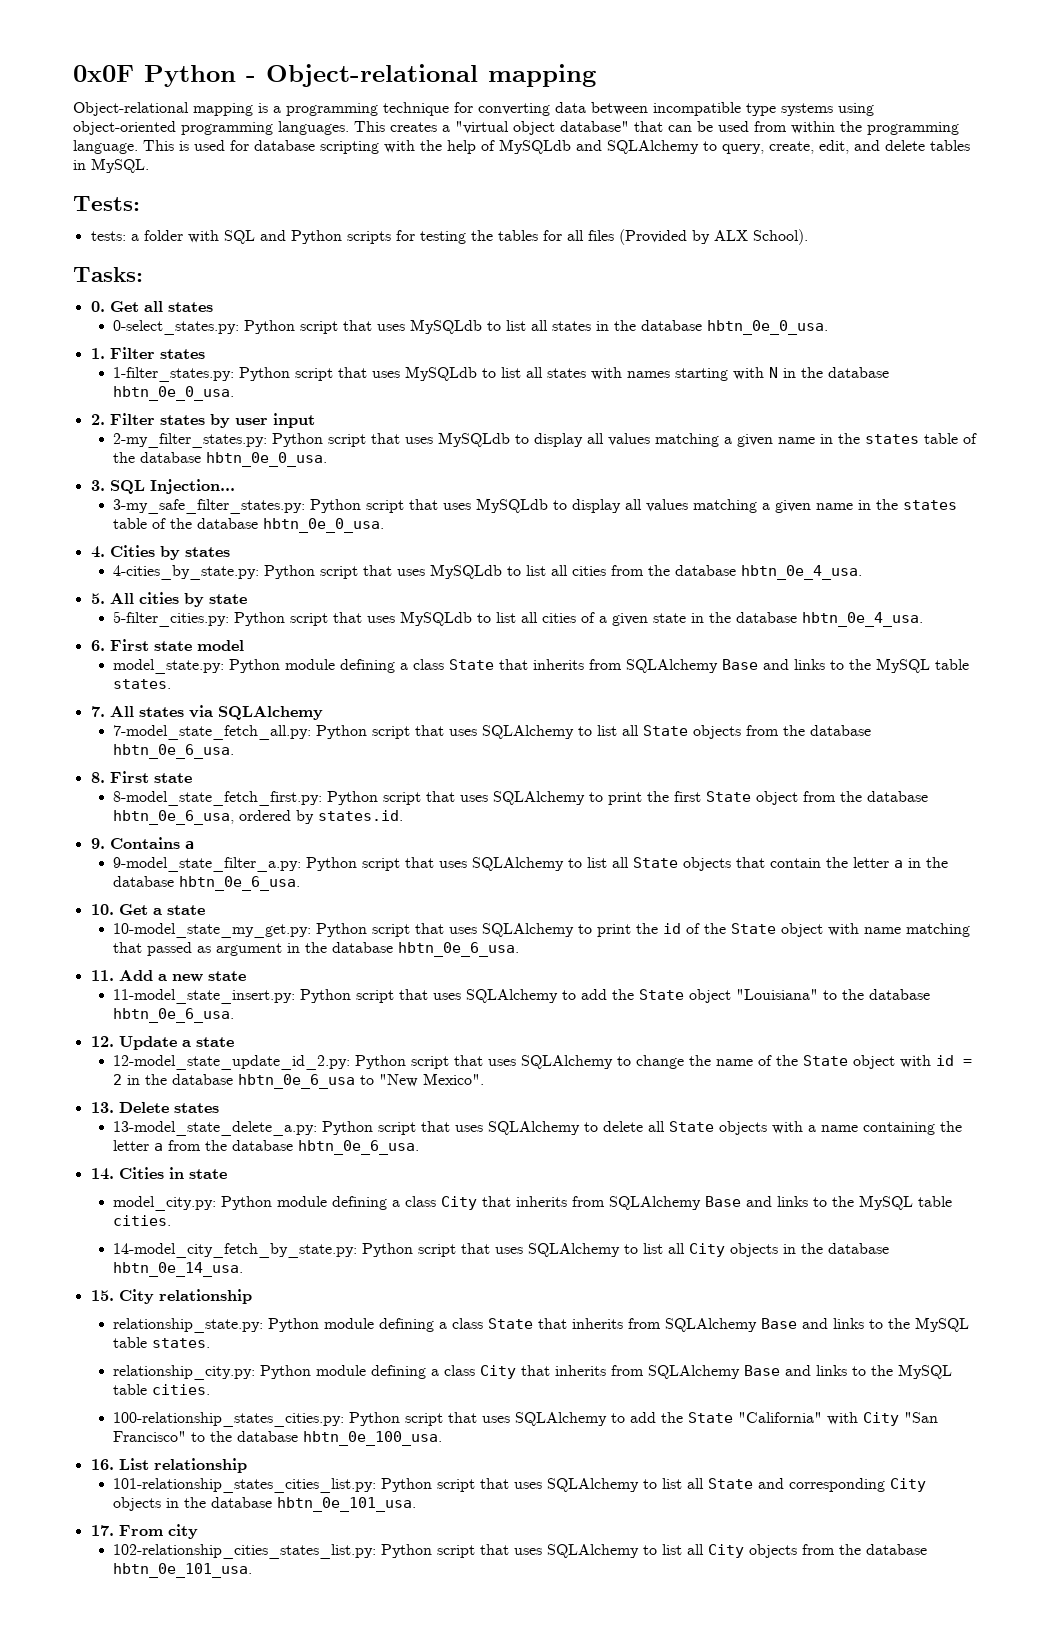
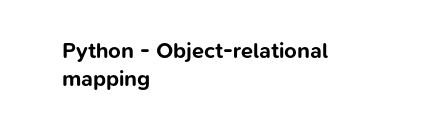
[73,65,134,82] 0x0F -> (62, 52) none
[73,102,874,116] [73,121,959,135] [73,139,970,154] [73,158,149,173] [73,196,140,211] [90,229,808,245] [73,267,143,282] [90,301,213,312] [113,319,829,335] [90,347,205,359] [113,366,890,382] [113,386,235,401] [90,413,315,428] [113,432,978,448] [113,452,328,467] [90,479,235,494] [113,498,958,514] [113,518,385,533] [90,545,230,560] [113,564,863,580] [90,592,247,607] [113,611,924,627] [90,639,244,651] [113,658,970,674] [113,679,172,689] [90,705,323,720] [113,725,872,740] [113,744,235,759] [90,771,192,783] [113,791,929,806] [113,810,404,825] [90,837,194,849] [113,857,949,872] [113,876,301,891] [90,904,205,915] [113,923,971,938] [113,942,520,957] [90,970,246,982] [113,989,931,1004] [113,1008,235,1023] [90,1036,234,1050] [113,1055,973,1070] [113,1073,485,1089] [90,1102,219,1113] [113,1121,963,1136] [113,1140,420,1155] [90,1167,227,1180] [113,1195,953,1211] [113,1215,172,1226] [113,1243,890,1258] [113,1262,244,1277] [90,1289,252,1304] [113,1317,970,1333] [113,1337,211,1348] [113,1364,953,1380] [113,1384,211,1395] [113,1412,939,1427] [113,1431,443,1446] [90,1458,247,1473] [113,1478,927,1493] [113,1497,417,1512] [90,1524,198,1539] [113,1544,928,1559] [113,1563,253,1578] // Object-relational mapping is a programming technique for converting data between incompatible type systems using object-oriented programming languages. This creates a "virtual object database" that can be used from within the programming language. This is used for database scripting with the help of MySQLdb and SQLAlchemy to query, create, edit, and delete tables in MySQL. // Tests: // tests: a folder with SQL and Python scripts for testing the tables for all files (Provided by ALX School). // Tasks: // 0. Get all states // 0-select_states.py: Python script that uses MySQLdb to list all states in the database hbtn_0e_0_usa. // 1. Filter states // 1-filter_states.py: Python script that uses MySQLdb to list all states with names starting with N in the database hbtn_0e_0_usa. // 2. Filter states by user input // 2-my_filter_states.py: Python script that uses MySQLdb to display all values matching a given name in the states table of the database hbtn_0e_0_usa. // 3. SQL Injection... // 3-my_safe_filter_states.py: Python script that uses MySQLdb to display all values matching a given name in the states table of the database hbtn_0e_0_usa. // 4. Cities by states // 4-cities_by_state.py: Python script that uses MySQLdb to list all cities from the database hbtn_0e_4_usa. // 5. All cities by state // 5-filter_cities.py: Python script that uses MySQLdb to list all cities of a given state in the database hbtn_0e_4_usa. // 6. First state model // model_state.py: Python module defining a class State that inherits from SQLAlchemy Base and links to the MySQL table states. // 7. All states via SQLAlchemy // 7-model_state_fetch_all.py: Python script that uses SQLAlchemy to list all State objects from the database hbtn_0e_6_usa. // 8. First state // 8-model_state_fetch_first.py: Python script that uses SQLAlchemy to print the first State object from the database hbtn_0e_6_usa, ordered by states.id. // 9. Contains a // 9-model_state_filter_a.py: Python script that uses SQLAlchemy to list all State objects that contain the letter a in the database hbtn_0e_6_usa. // 10. Get a state // 10-model_state_my_get.py: Python script that uses SQLAlchemy to print the id of the State object with name matching that passed as argument in the database hbtn_0e_6_usa. // 11. Add a new state // 11-model_state_insert.py: Python script that uses SQLAlchemy to add the State object "Louisiana" to the database hbtn_0e_6_usa. // 12. Update a state // 12-model_state_update_id_2.py: Python script that uses SQLAlchemy to change the name of the State object with id = 2 in the database hbtn_0e_6_usa to "New Mexico". // 13. Delete states // 13-model_state_delete_a.py: Python script that uses SQLAlchemy to delete all State objects with a name containing the letter a from the database hbtn_0e_6_usa. // 14. Cities in state // model_city.py: Python module defining a class City that inherits from SQLAlchemy Base and links to the MySQL table cities. // 14-model_city_fetch_by_state.py: Python script that uses SQLAlchemy to list all City objects in the database hbtn_0e_14_usa. // 15. City relationship // relationship_state.py: Python module defining a class State that inherits from SQLAlchemy Base and links to the MySQL table states. // relationship_city.py: Python module defining a class City that inherits from SQLAlchemy Base and links to the MySQL table cities. // 100-relationship_states_cities.py: Python script that uses SQLAlchemy to add the State "California" with City "San Francisco" to the database hbtn_0e_100_usa. // 16. List relationship // 101-relationship_states_cities_list.py: Python script that uses SQLAlchemy to list all State and corresponding City objects in the database hbtn_0e_101_usa. // 17. From city // 102-relationship_cities_states_list.py: Python script that uses SQLAlchemy to list all City objects from the database hbtn_0e_101_usa. -> (150, 80) none

